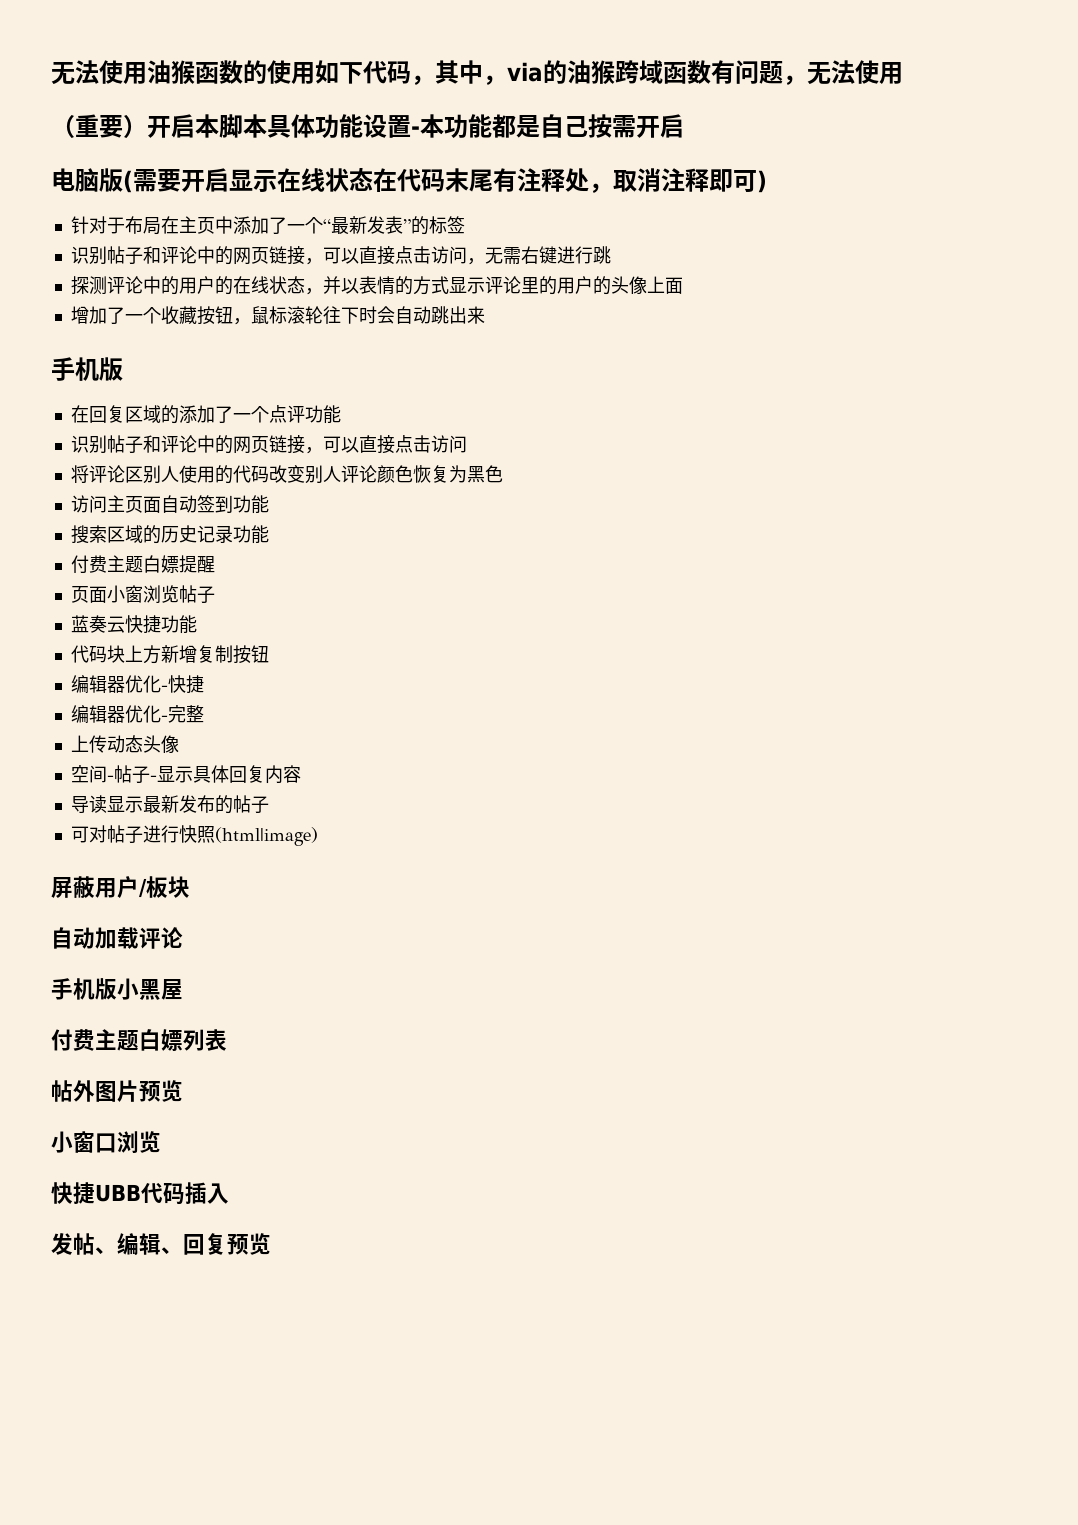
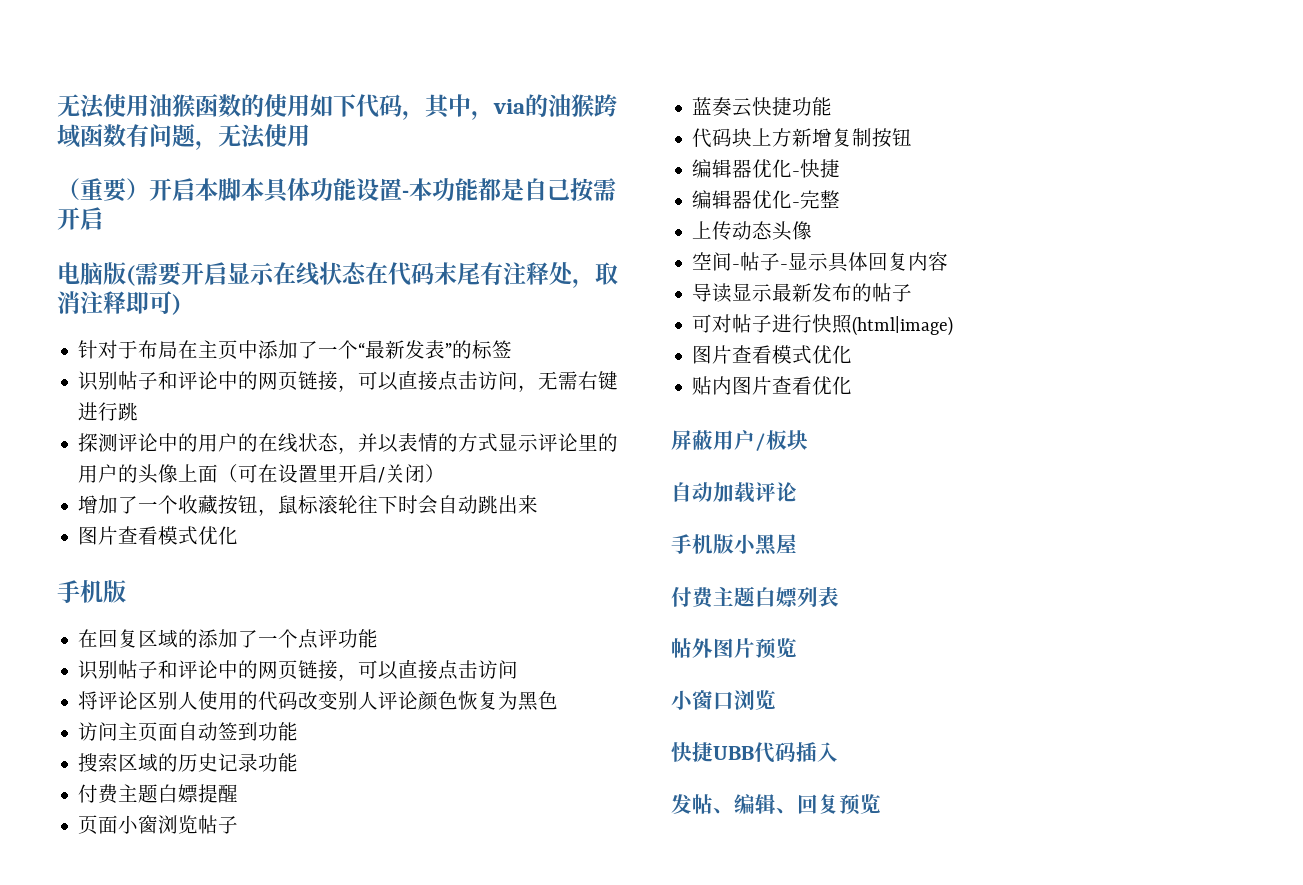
(683, 285) none -> [218,464,446,483] （可在设置里开启/关闭）
(485, 315) none -> [78,526,239,545] // 图片查看模式优化
(318, 836) none -> [692,345,853,364] [692,376,853,395] // 图片查看模式优化 // 贴内图片查看优化

